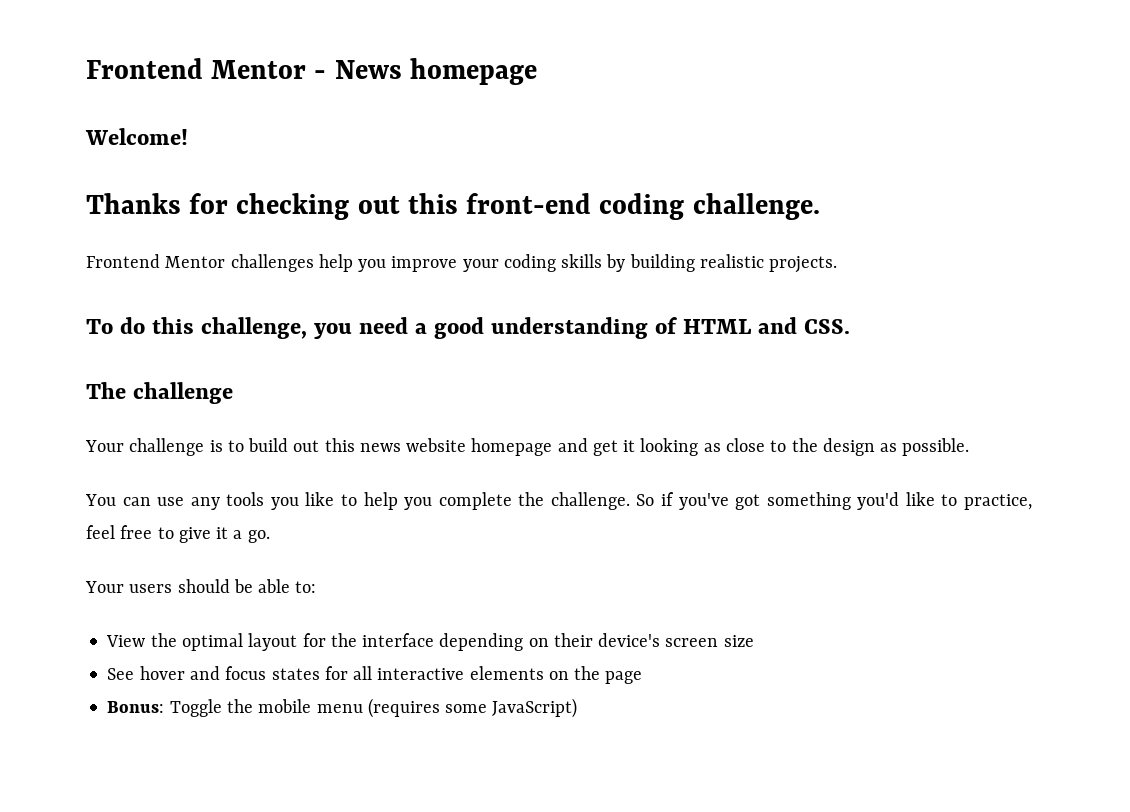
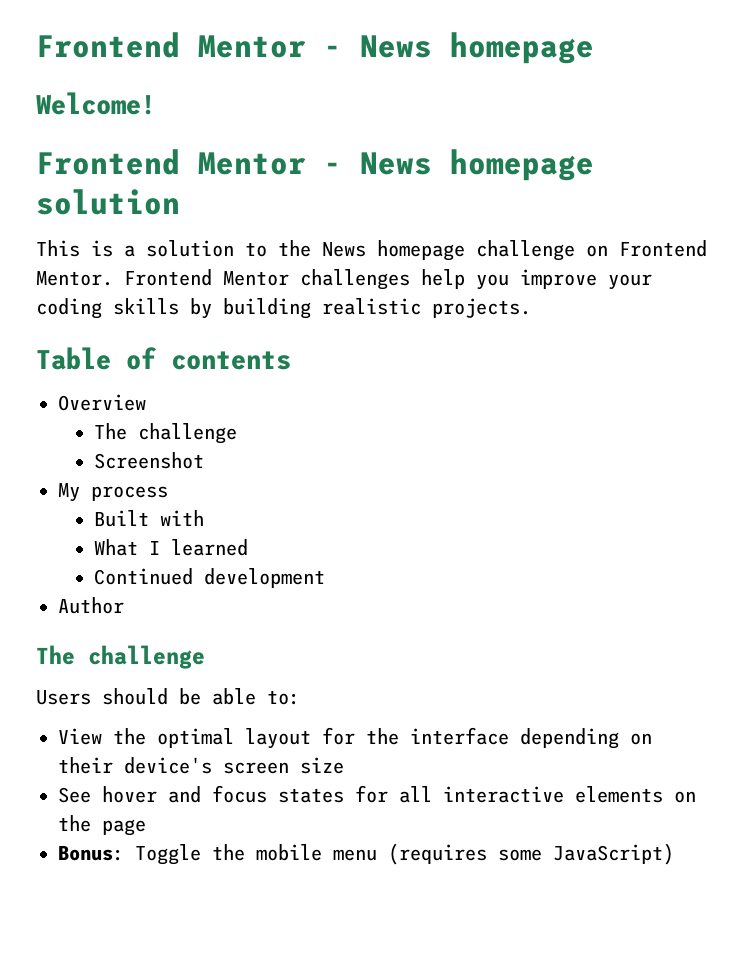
[86,193,820,220] Thanks for checking out this front-end coding challenge. // -> [36,149,594,181] [36,189,180,215] [36,240,707,261] [36,271,113,286] Frontend Mentor - News homepage solution // This is a solution to the News homepage challenge on Frontend Mentor.
[86,317,851,339] [86,382,234,404] [85,438,970,456] [85,492,1032,510] [86,525,270,543] [85,581,173,593] To do this challenge, you need a good understanding of HTML and CSS. // The challenge // Your challenge is to build out this news website homepage and get it looking as close to the design as possible. // You can use any tools you like to help you complete the challenge. So if you've got something you'd like to practice, feel free to give it a go. // Your users -> [36,347,291,370] [58,394,146,411] [93,423,237,444] [93,452,204,469] [58,483,168,502] [93,510,204,527] [93,539,248,556] [93,568,325,588] [58,597,124,614] [36,645,205,669] [36,690,91,705] Table of contents // Overview // The challenge // Screenshot // My process // Built with // What I learned // Continued development // Author // The challenge // Users

